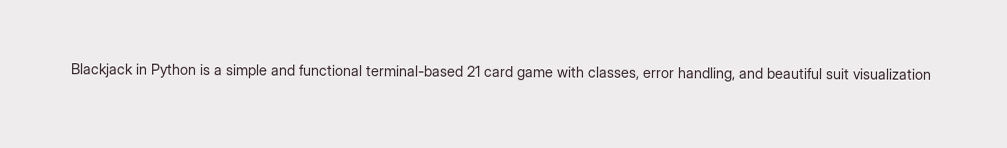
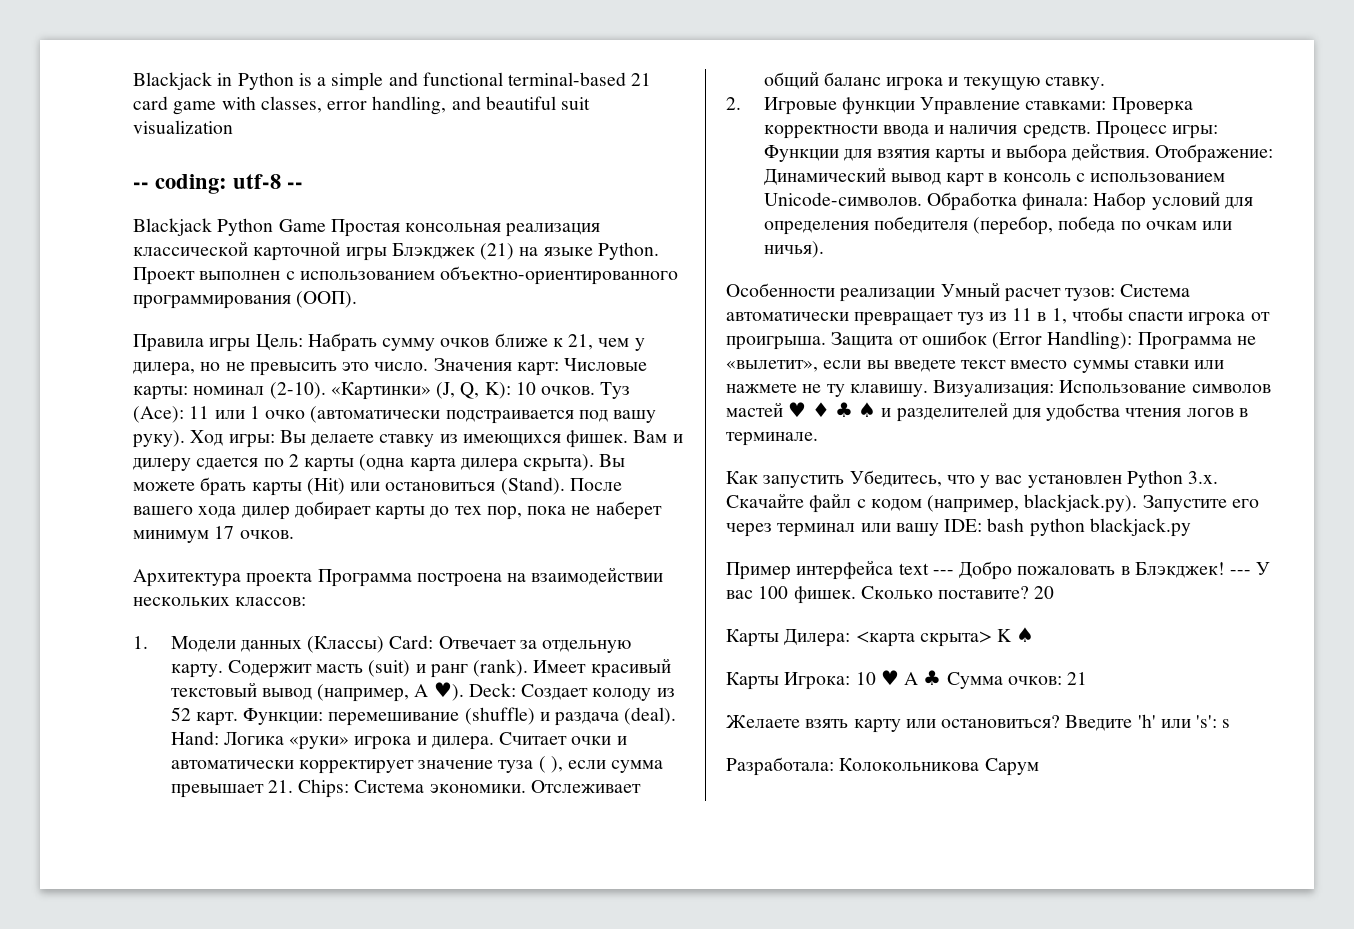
(932, 74) none -> [133,174,304,194] [133,218,601,237] [133,241,659,261] [133,266,679,285] [133,291,358,309] [133,333,645,352] [133,358,648,376] [133,382,631,400] [133,406,657,424] [132,430,683,448] [133,454,626,472] [133,477,622,496] [133,501,662,520] [133,526,294,543] [133,567,664,587] [133,597,307,606] [133,635,632,653] [170,658,671,678] [170,682,675,702] [170,707,677,726] [170,731,627,750] [170,756,664,774] [170,779,641,798] [763,71,1105,91] [726,97,1193,115] [763,121,1219,139] [763,143,1274,163] [763,167,1226,187] [763,191,1253,211] [763,216,1233,235] [763,241,824,258] [726,282,1191,302] [726,307,1270,326] [726,331,1256,350] [726,360,1225,373] [726,380,1271,397] [726,402,1248,422] [726,432,818,446] [726,470,1219,488] [726,493,1259,513] [726,518,1191,537] [726,560,1271,580] [726,586,1055,604] [726,627,1035,647] [726,670,1088,690] [726,714,1231,733] [726,757,1039,776] // -- coding: utf-8 -- // Blackjack Python Game Простая консольная реализация классической карточной игры Блэкджек (21) на языке Python. Проект выполнен с использованием объектно-ориентированного программирования (ООП). // Правила игры Цель: Набрать сумму очков ближе к 21, чем у дилера, но не превысить это число. Значения карт: Числовые карты: номинал (2-10). «Картинки» (J, Q, K): 10 очков. Туз (Ace): 11 или 1 очко (автоматически подстраивается под вашу руку). Ход игры: Вы делаете ставку из имеющихся фишек. Вам и дилеру сдается по 2 карты (одна карта дилера скрыта). Вы можете брать карты (Hit) или остановиться (Stand). После вашего хода дилер добирает карты до тех пор, пока не наберет минимум 17 очков. // Архитектура проекта Программа построена на взаимодействии нескольких классов: // 1. Модели данных (Классы) Card: Отвечает за отдельную карту. Содержит масть (suit) и ранг (rank). Имеет красивый текстовый вывод (например, A ♥). Deck: Создает колоду из 52 карт. Функции: перемешивание (shuffle) и раздача (deal). Hand: Логика «руки» игрока и дилера. Считает очки и автоматически корректирует значение туза ( ), если сумма превышает 21. Chips: Система экономики. Отслеживает общий баланс игрока и текущую ставку. // 2. Игровые функции Управление ставками: Проверка корректности ввода и наличия средств. Процесс игры: Функции для взятия карты и выбора действия. Отображение: Динамический вывод карт в консоль с использованием Unicode-символов. Обработка финала: Набор условий для определения победителя (перебор, победа по очкам или ничья). // Особенности реализации Умный расчет тузов: Система автоматически превращает туз из 11 в 1, чтобы спасти игрока от проигрыша. Защита от ошибок (Error Handling): Программа не «вылетит», если вы введете текст вместо суммы ставки или нажмете не ту клавишу. Визуализация: Использование символов мастей ♥ ♦ ♣ ♠ и разделителей для удобства чтения логов в терминале. // Как запустить Убедитесь, что у вас установлен Python 3.x. Скачайте файл с кодом (например, blackjack.py). Запустите его через терминал или вашу IDE: bash python blackjack.py // Пример интерфейса text --- Добро пожаловать в Блэкджек! --- У вас 100 фишек. Сколько поставите? 20 // Карты Дилера: <карта скрыта> K ♠ // Карты Игрока: 10 ♥ A ♣ Сумма очков: 21 // Желаете взять карту или остановиться? Введите 'h' или 's': s // Разработала: Колокольникова Сарум

